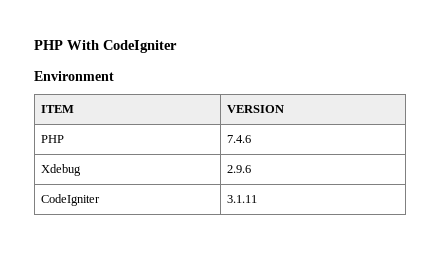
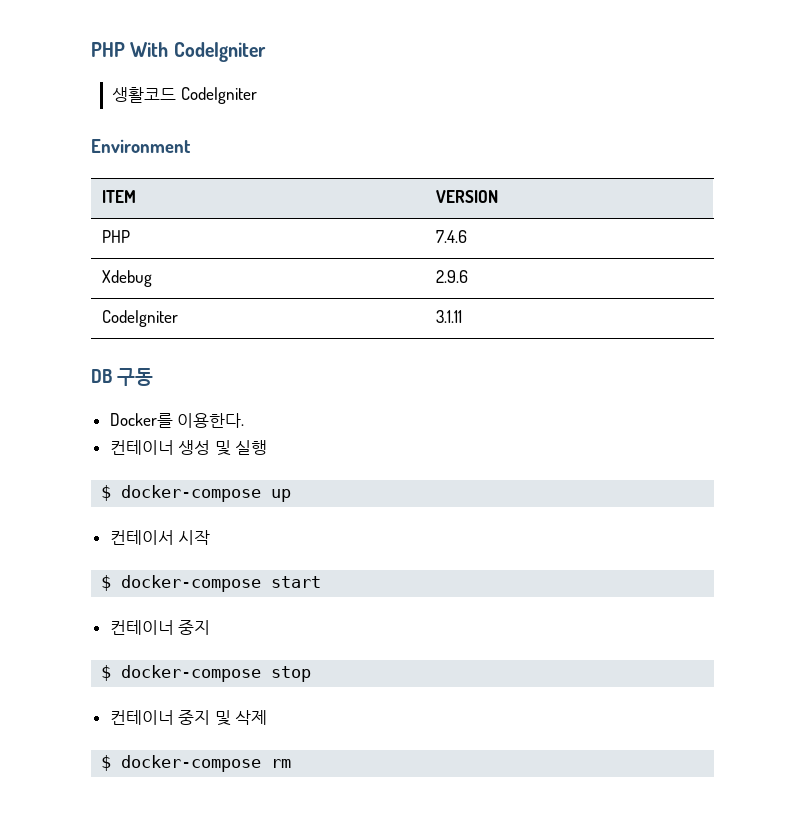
(177, 46) none -> [112,87,257,104] // 생활코드 CodeIgniter
(257, 199) none -> [91,368,153,386] [109,413,245,428] [109,440,268,456] [101,485,292,502] [109,530,211,545] [101,575,322,592] [109,620,211,635] [101,665,312,682] [109,710,268,726] [101,755,292,772] // DB 구동 // Docker를 이용한다. // 컨테이너 생성 및 실행 // $ docker-compose up // 컨테이서 시작 // $ docker-compose start // 컨테이너 중지 // $ docker-compose stop // 컨테이너 중지 및 삭제 // $ docker-compose rm

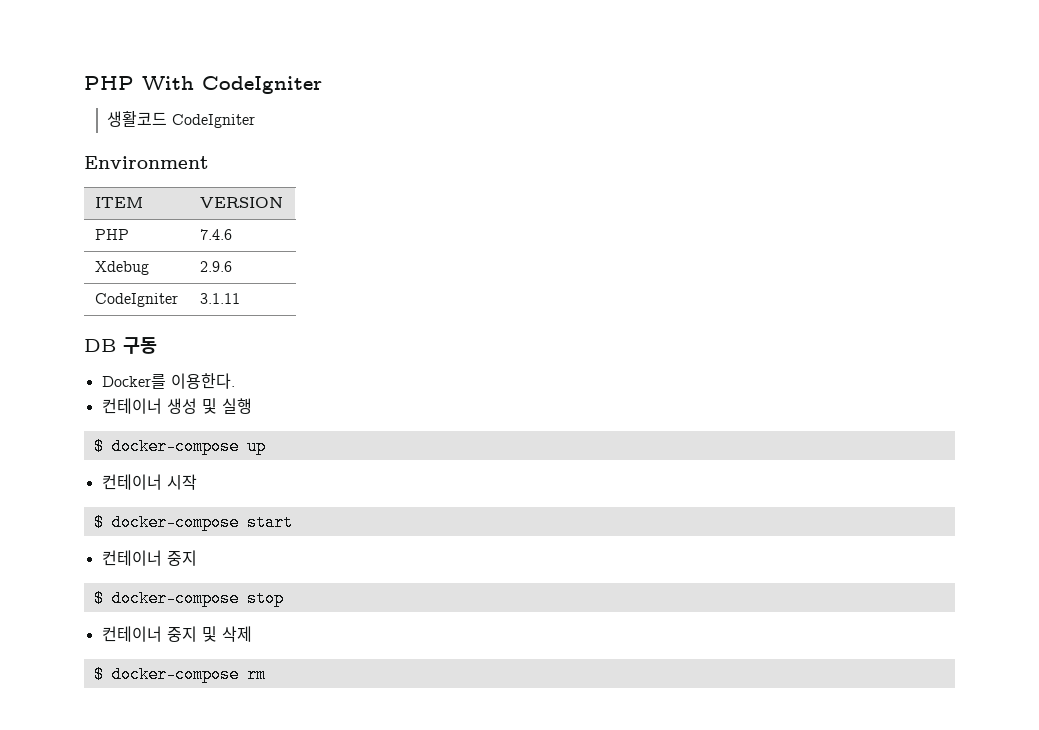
[109,530,174,545] 컨테이서 -> [101,474,162,490] 컨테이너

